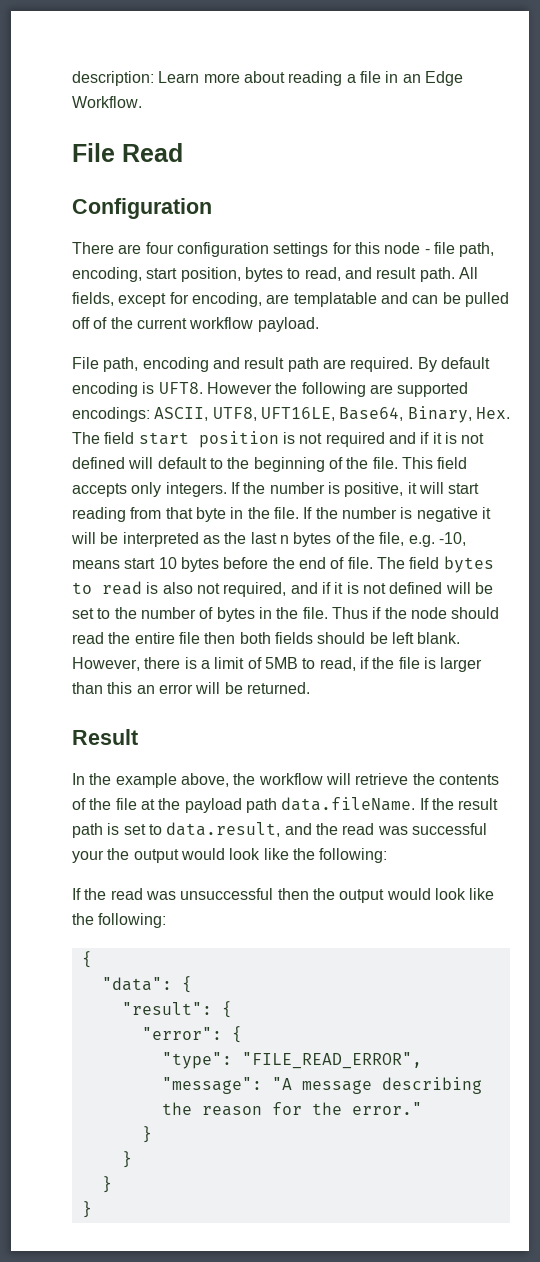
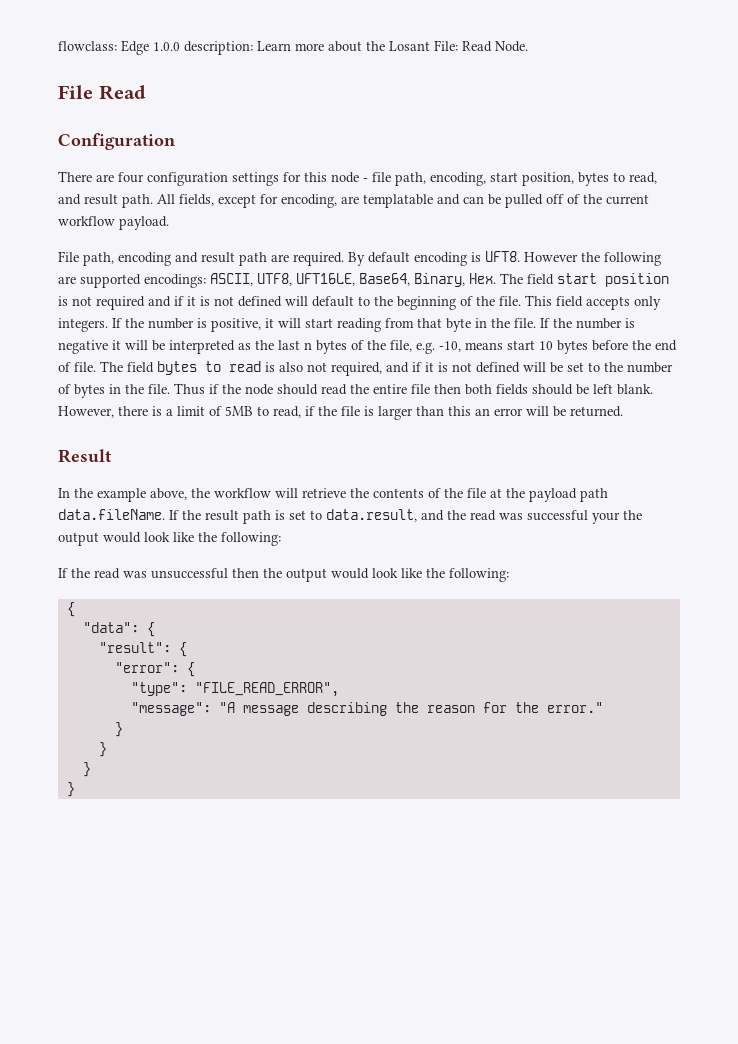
(72, 78) none -> [58,40,180,55] flowclass: Edge 1.0.0
[288,71,463,86] [72,96,142,108] reading a file in an Edge Workflow. -> [366,40,528,52] the Losant File: Read Node.

